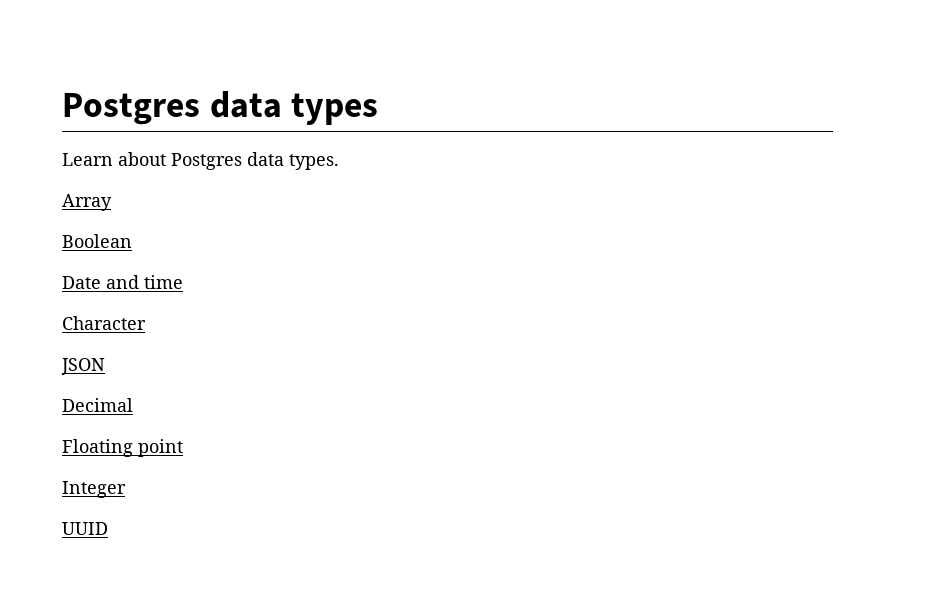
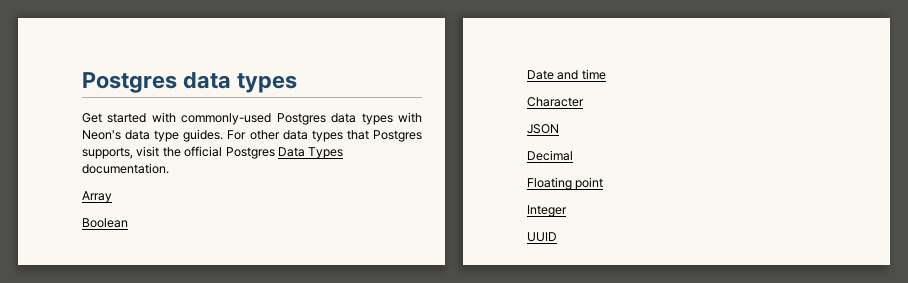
[62,152,339,170] Learn about Postgres data types. -> [82,112,422,125] [82,129,422,142] [82,146,344,159] [82,163,169,174] Get started with commonly-used Postgres data types with Neon's data type guides. For other data types that Postgres supports, visit the official Postgres Data Types documentation.

